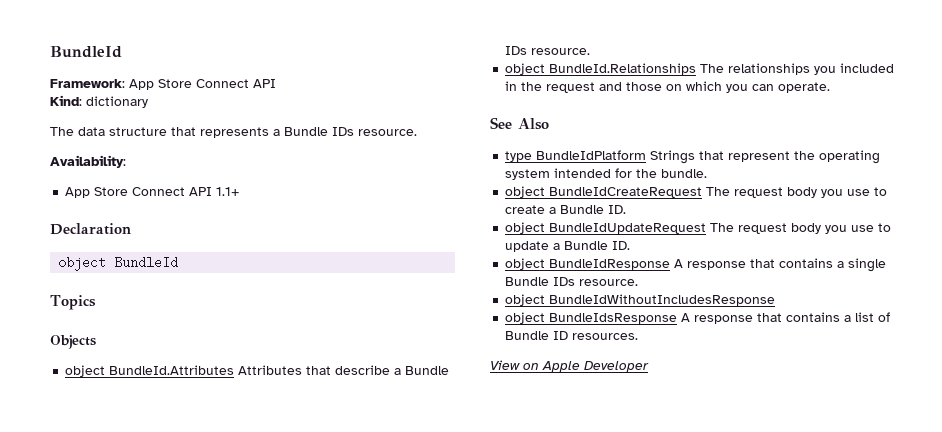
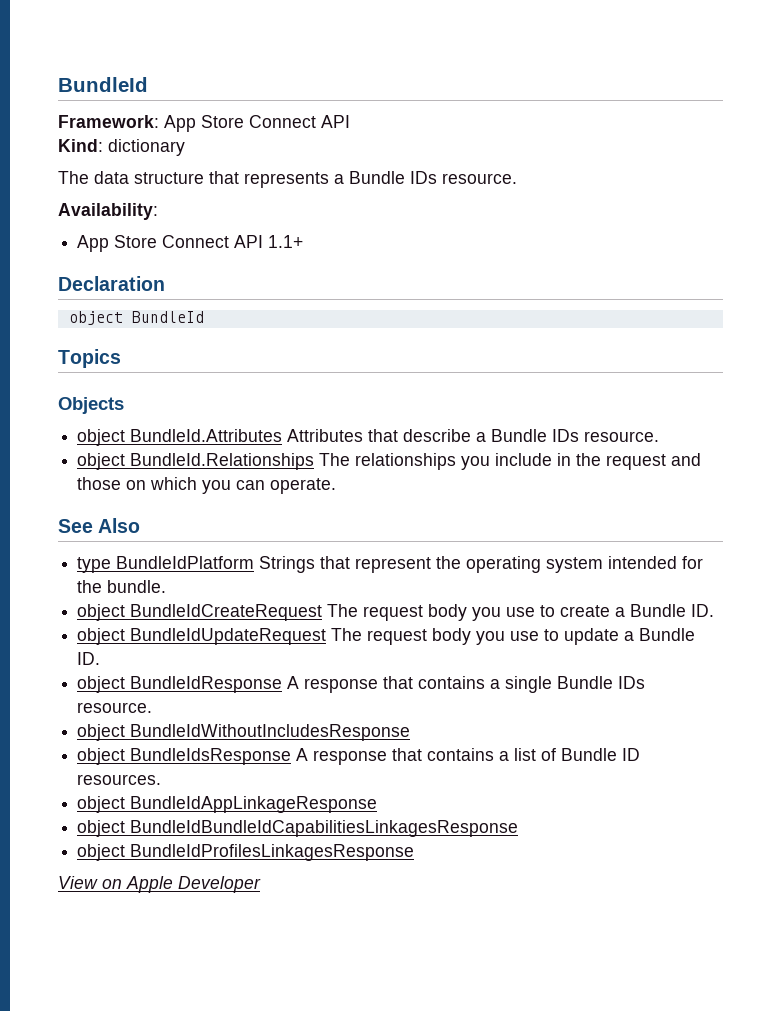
[840,63,895,73] included -> [495,453,553,466] include
(639, 336) none -> [77,796,378,813] [77,820,519,837] [77,844,415,861] // object BundleIdAppLinkageResponse // object BundleIdBundleIdCapabilitiesLinkagesResponse // object BundleIdProfilesLinkagesResponse

